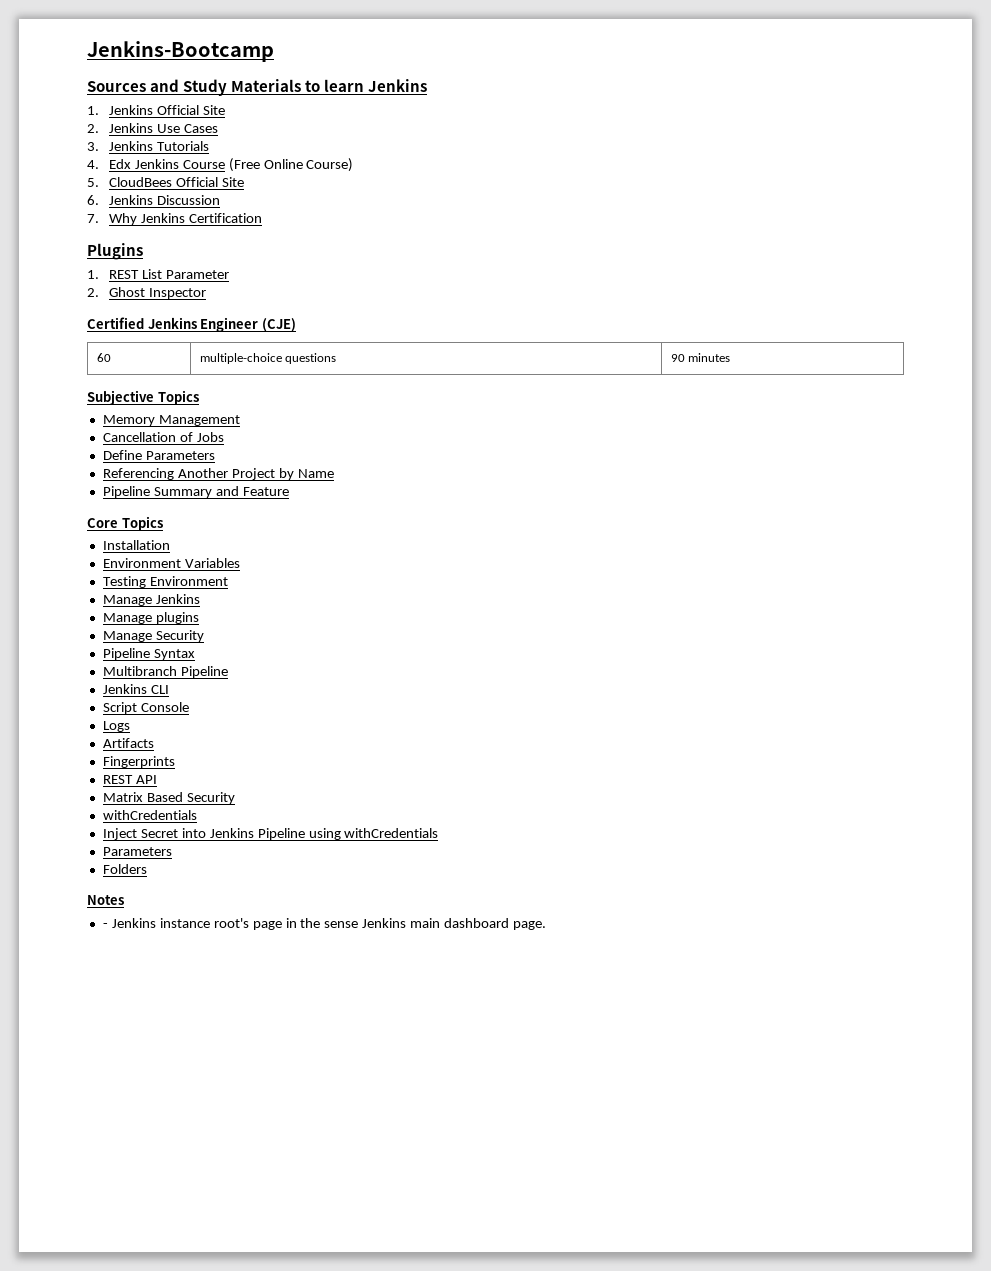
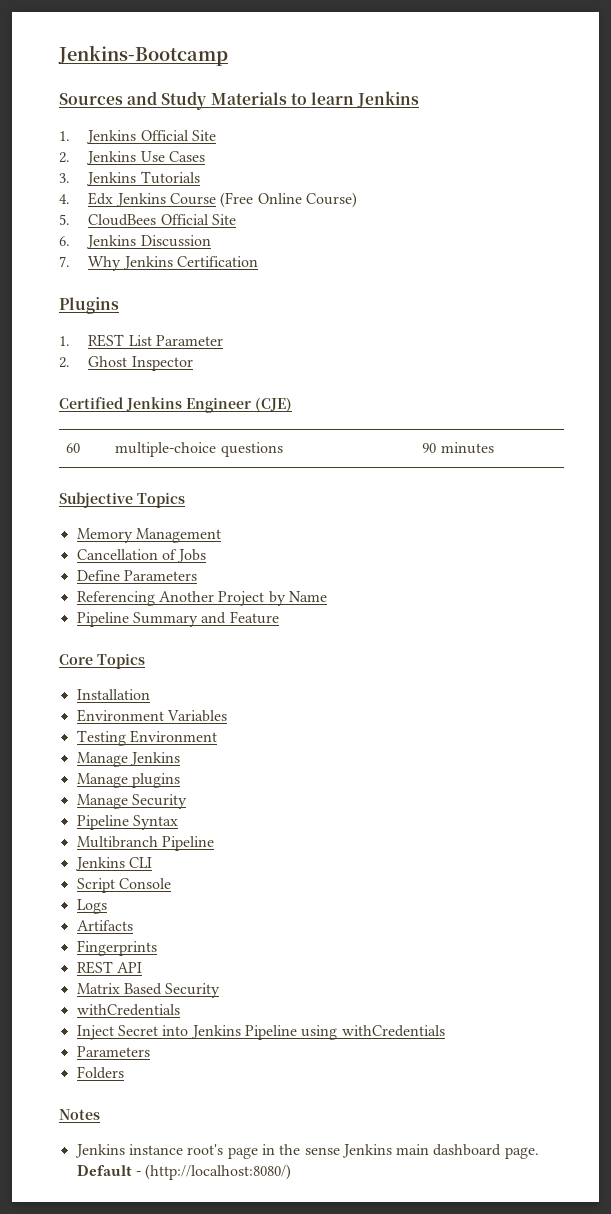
[102,923,108,928] - -> (100, 1114) none
(547, 925) none -> [76,1164,292,1180] Default - (http://localhost:8080/)

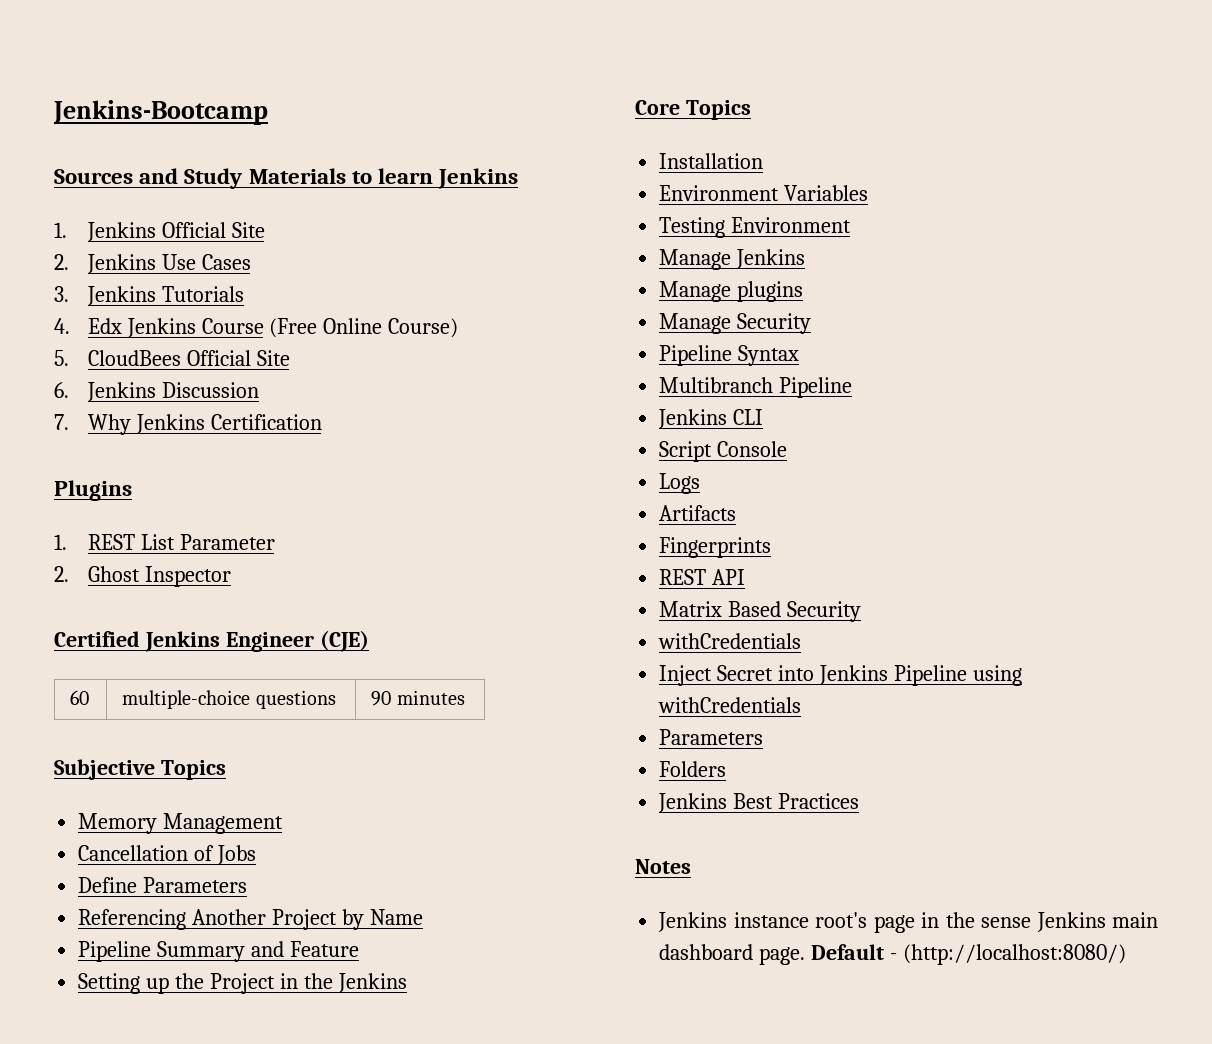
(279, 617) none -> [78,973,407,994] // Setting up the Project in the Jenkins
(124, 1072) none -> [658,793,860,813] // Jenkins Best Practices

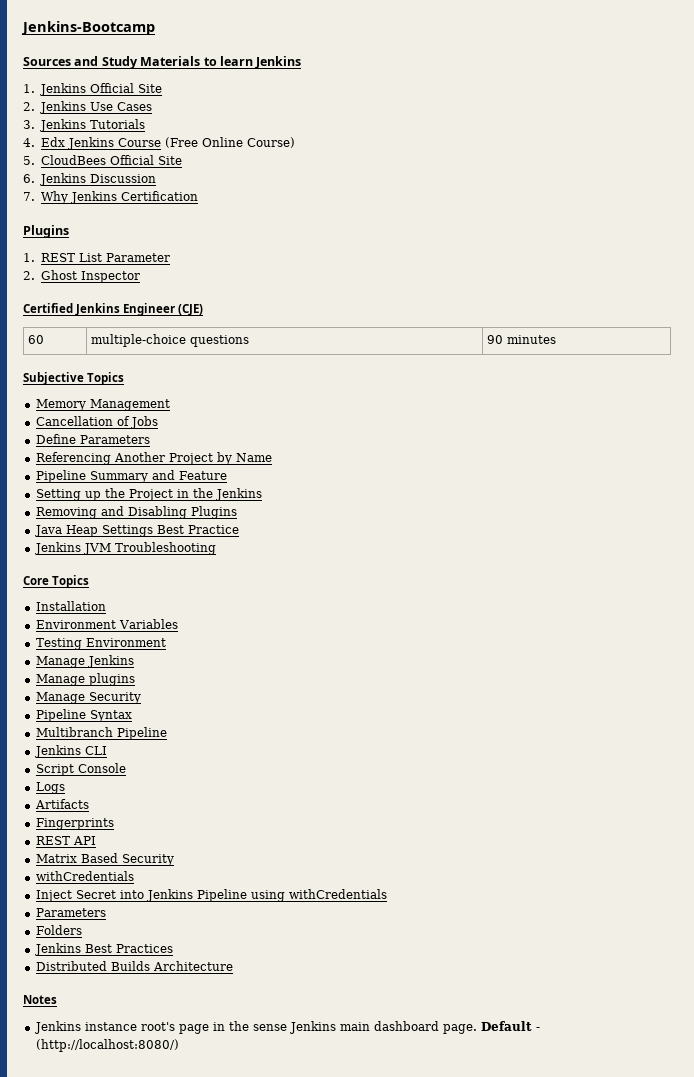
(407, 983) none -> [35,506,237,519] [33,525,239,537] [33,542,216,555] // Removing and Disabling Plugins // Java Heap Settings Best Practice // Jenkins JVM Troubleshooting
(860, 801) none -> [35,961,233,971] // Distributed Builds Architecture

